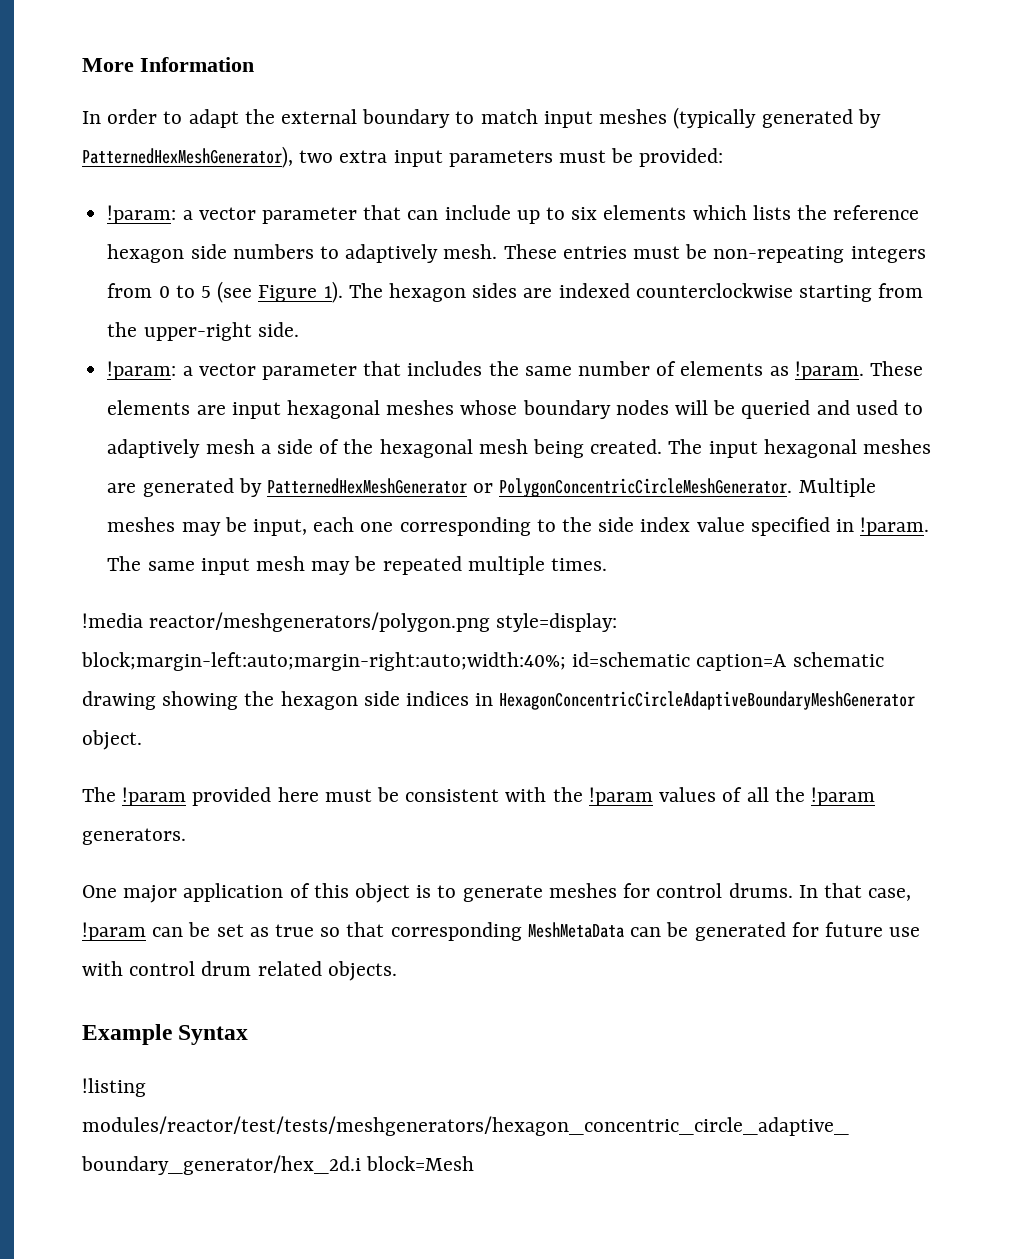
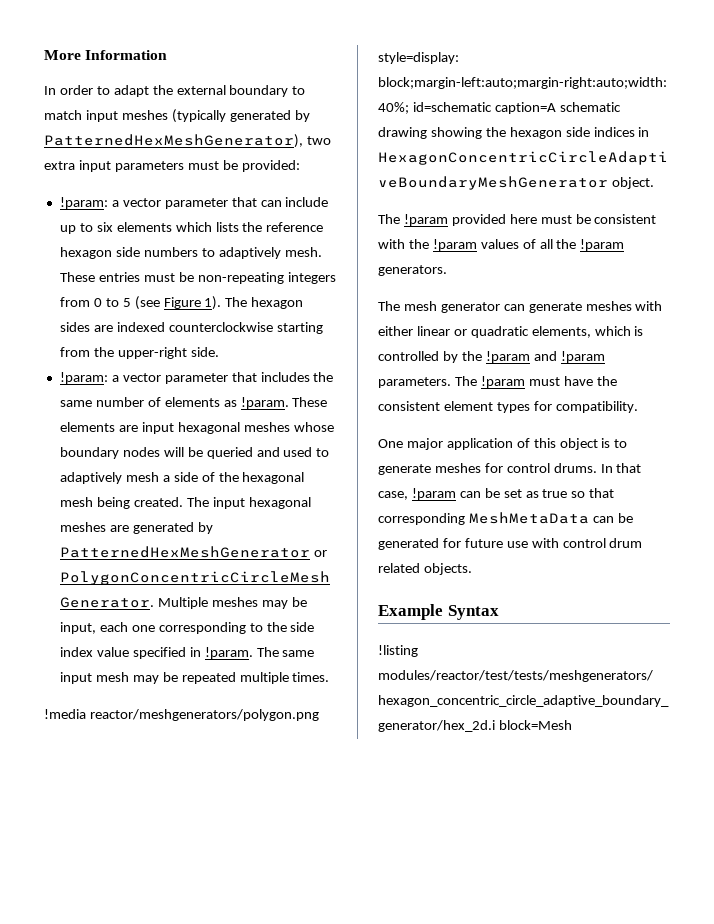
(186, 836) none -> [378,301,663,313] [378,326,644,338] [378,351,605,363] [378,376,617,388] [378,401,638,413] // The mesh generator can generate meshes with either linear or quadratic elements, which is controlled by the !param and !param parameters. The !param must have the consistent element types for compatibility.

